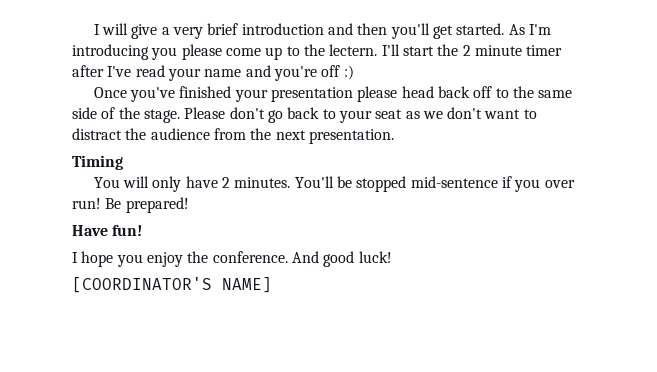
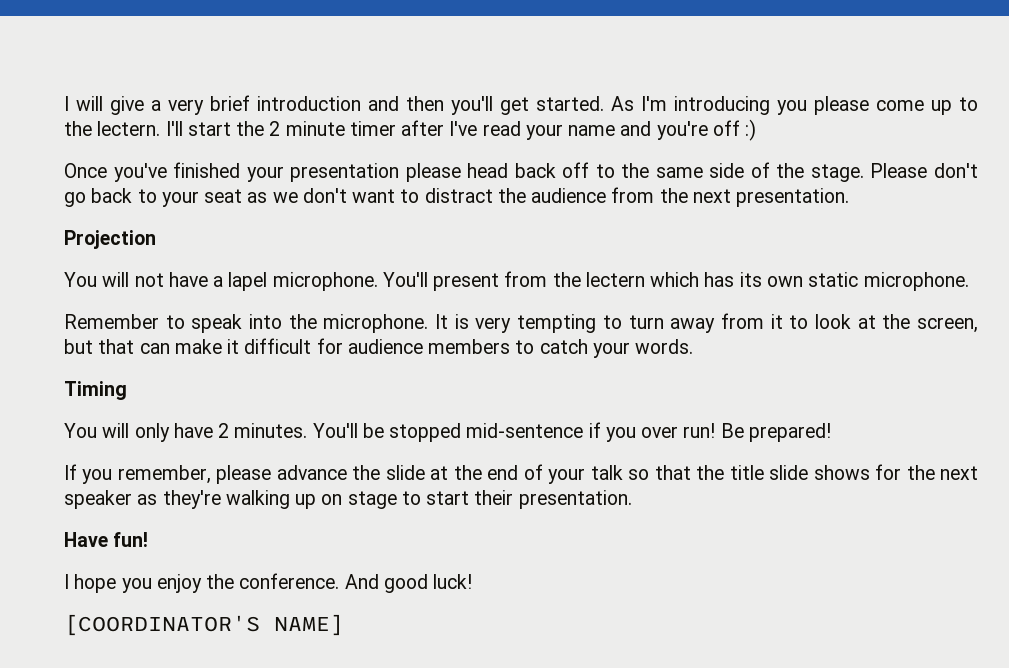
(394, 136) none -> [64,230,156,249] [64,271,969,291] [64,313,979,333] [64,338,694,358] // Projection // You will not have a lapel microphone. You'll present from the lectern which has its own static microphone. // Remember to speak into the microphone. It is very tempting to turn away from it to look at the screen, but that can make it difficult for audience members to catch your words.
(189, 205) none -> [64,464,979,484] [64,490,632,509] // If you remember, please advance the slide at the end of your talk so that the title slide shows for the next speaker as they're walking up on stage to start their presentation.

